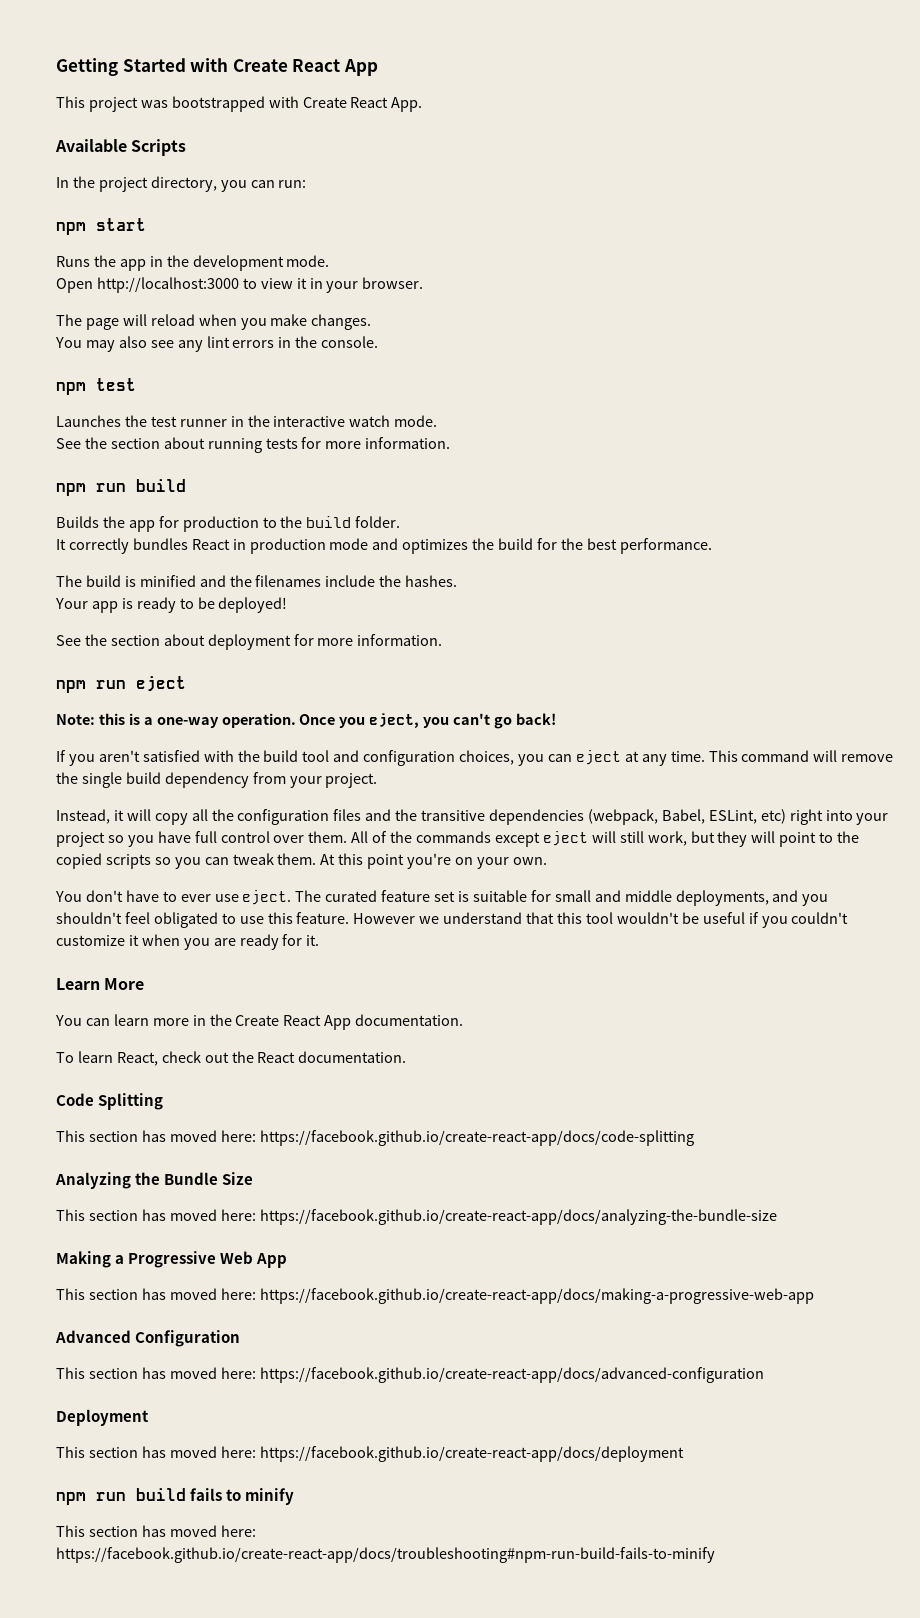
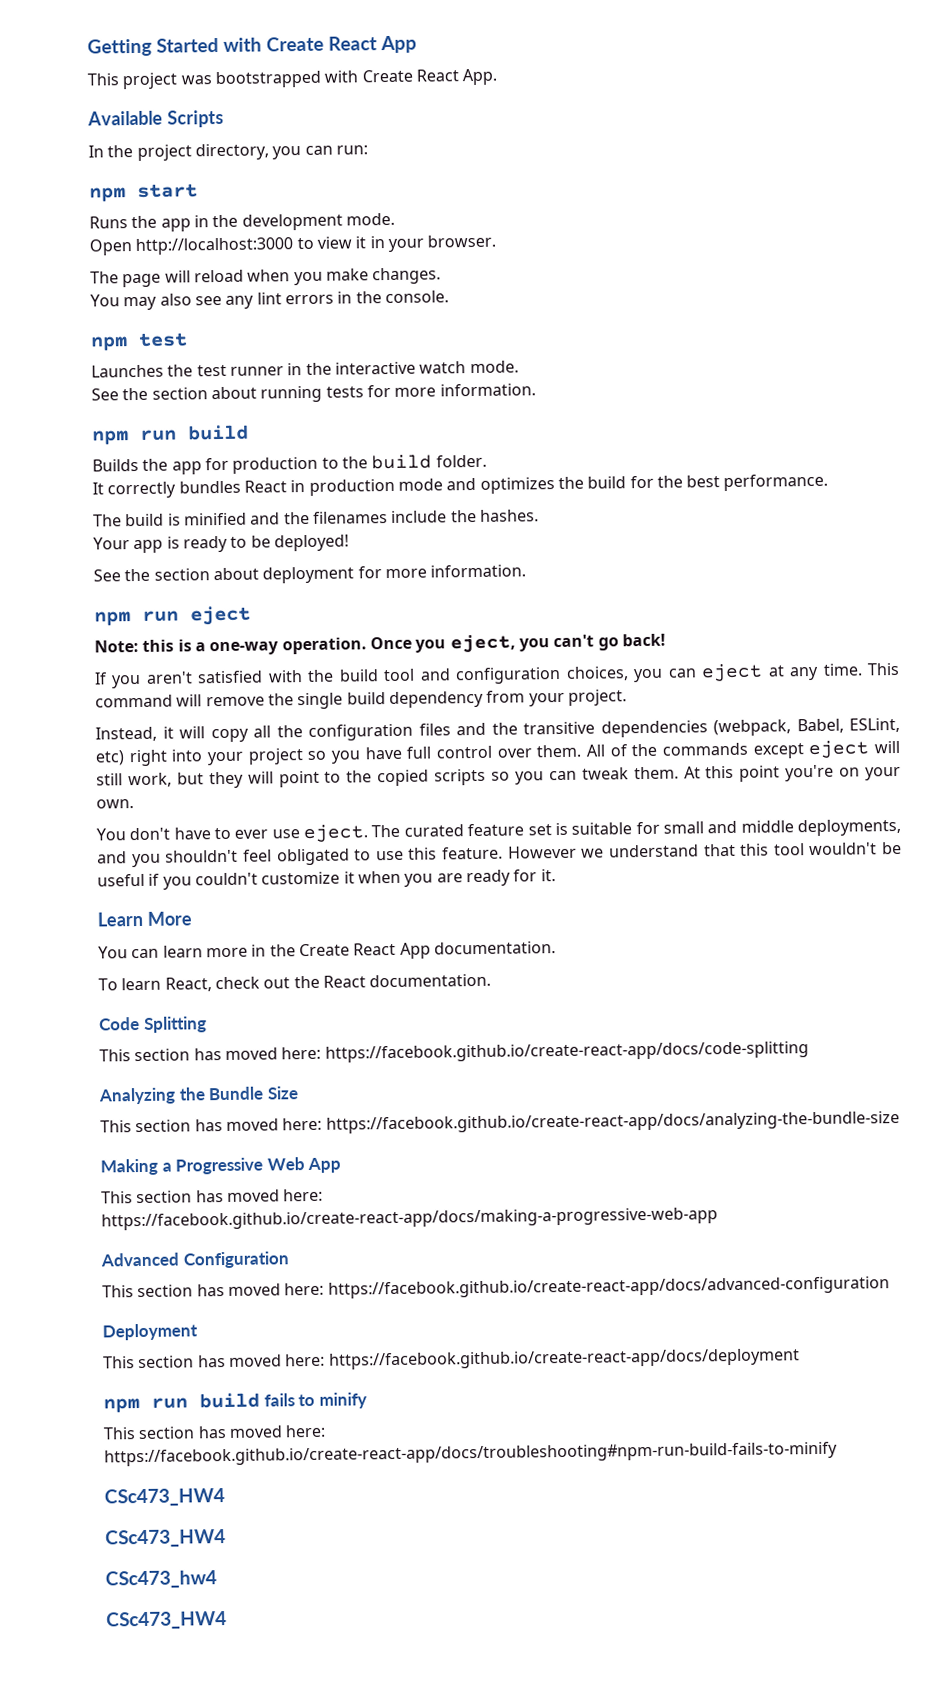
(715, 1555) none -> [104,1488,225,1507] [105,1529,226,1548] [105,1570,217,1589] [106,1611,227,1630] // CSc473_HW4 // CSc473_HW4 // CSc473_hw4 // CSc473_HW4

